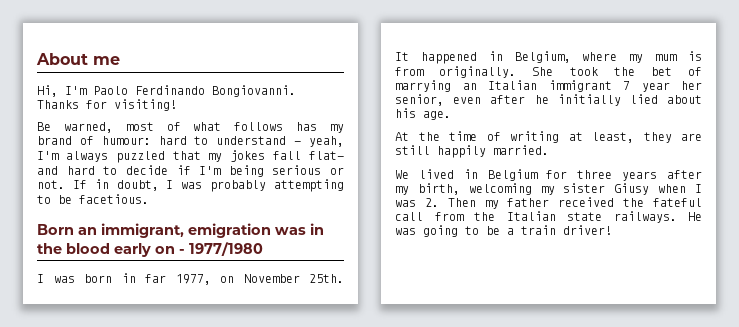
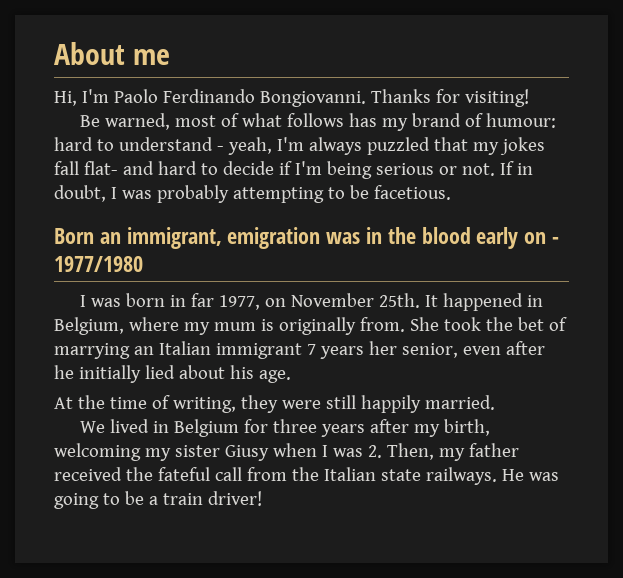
[395,66,517,78] from originally. -> [278,317,405,335] originally from.
[641,82,670,92] year -> [319,346,364,359] years
[510,131,702,143] writing at least, they are -> [172,395,321,413] writing, they were
[447,198,476,207] Then -> [386,443,434,460] Then,

